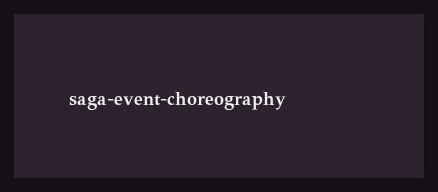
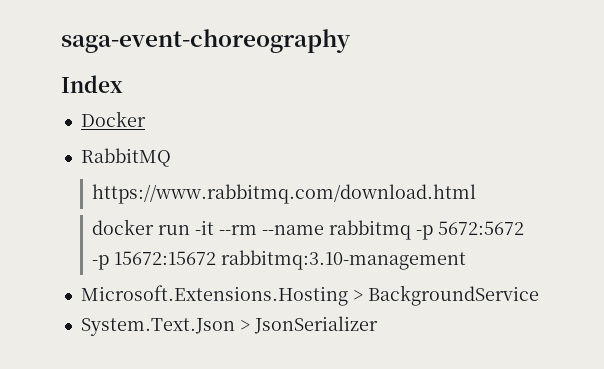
(286, 101) none -> [61,75,123,93] [80,111,146,127] [80,148,171,167] [92,184,477,204] [92,219,525,240] [92,250,467,270] [80,285,539,306] [80,316,378,336] // Index // Docker // RabbitMQ // https://www.rabbitmq.com/download.html // docker run -it --rm --name rabbitmq -p 5672:5672 -p 15672:15672 rabbitmq:3.10-management // Microsoft.Extensions.Hosting > BackgroundService // System.Text.Json > JsonSerializer

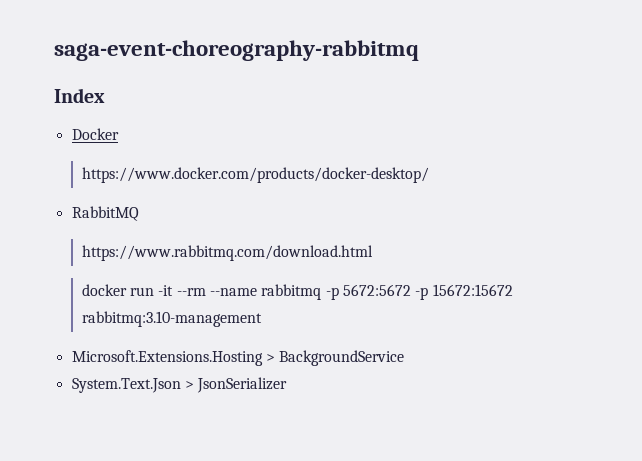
[61,29,351,53] saga-event-choreography -> [54,40,419,61] saga-event-choreography-rabbitmq
(146, 119) none -> [81,167,429,183] // https://www.docker.com/products/docker-desktop/

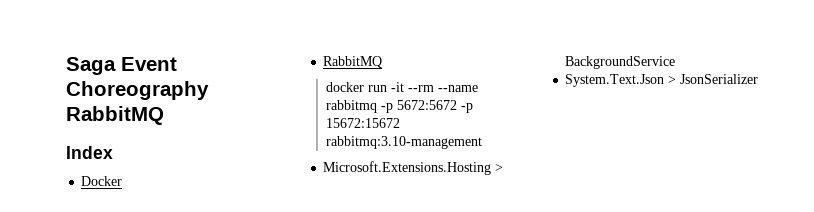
[54,40,419,61] saga-event-choreography-rabbitmq -> [66,57,177,75] [66,81,209,100] [66,106,164,125] Saga Event Choreography RabbitMQ
[81,167,429,183] [71,206,139,221] [81,245,373,261] // https://www.docker.com/products/docker-desktop/ // RabbitMQ // https://www.rabbitmq.com/download.html -> [323,56,383,68] // RabbitMQ

